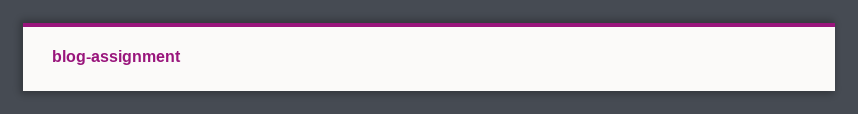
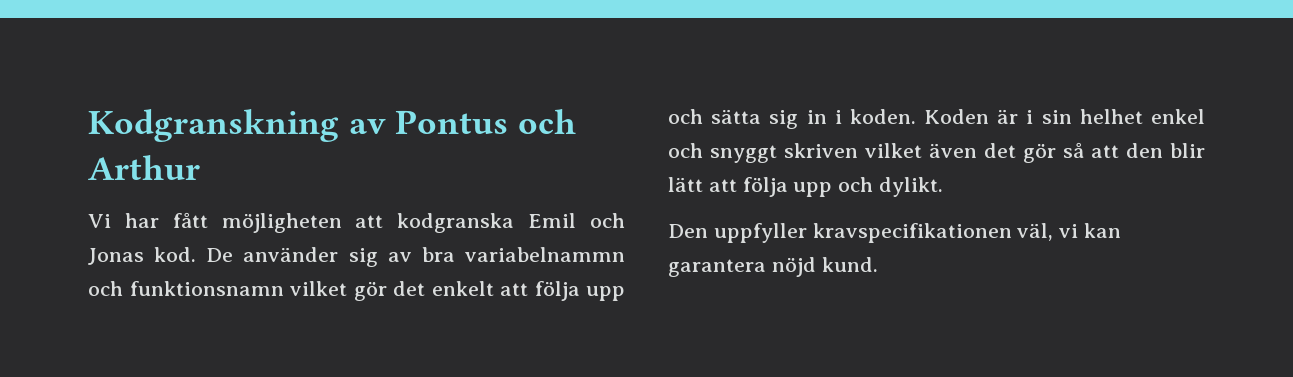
[52,50,181,65] blog-assignment -> [88,109,576,142] [88,155,200,180] [88,212,625,233] [88,247,625,267] [88,281,625,301] [668,109,1205,129] [668,142,1205,163] [668,177,944,197] [668,223,1122,243] [668,257,878,277] Kodgranskning av Pontus och Arthur // Vi har fått möjligheten att kodgranska Emil och Jonas kod. De använder sig av bra variabelnammn och funktionsnamn vilket gör det enkelt att följa upp och sätta sig in i koden. Koden är i sin helhet enkel och snyggt skriven vilket även det gör så att den blir lätt att följa upp och dylikt. // Den uppfyller kravspecifikationen väl, vi kan garantera nöjd kund.

